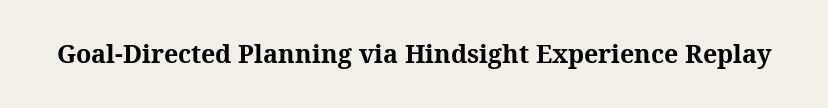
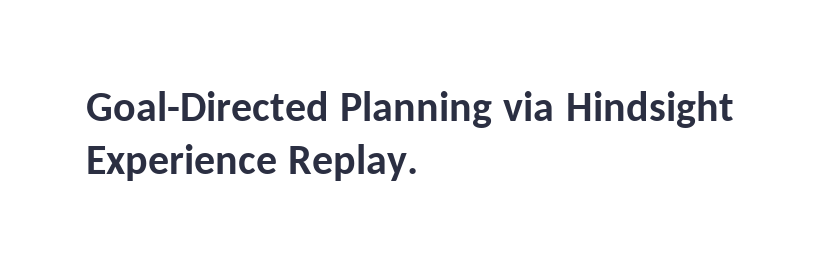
[685,44,772,69] Replay -> [288,144,419,181] Replay.

